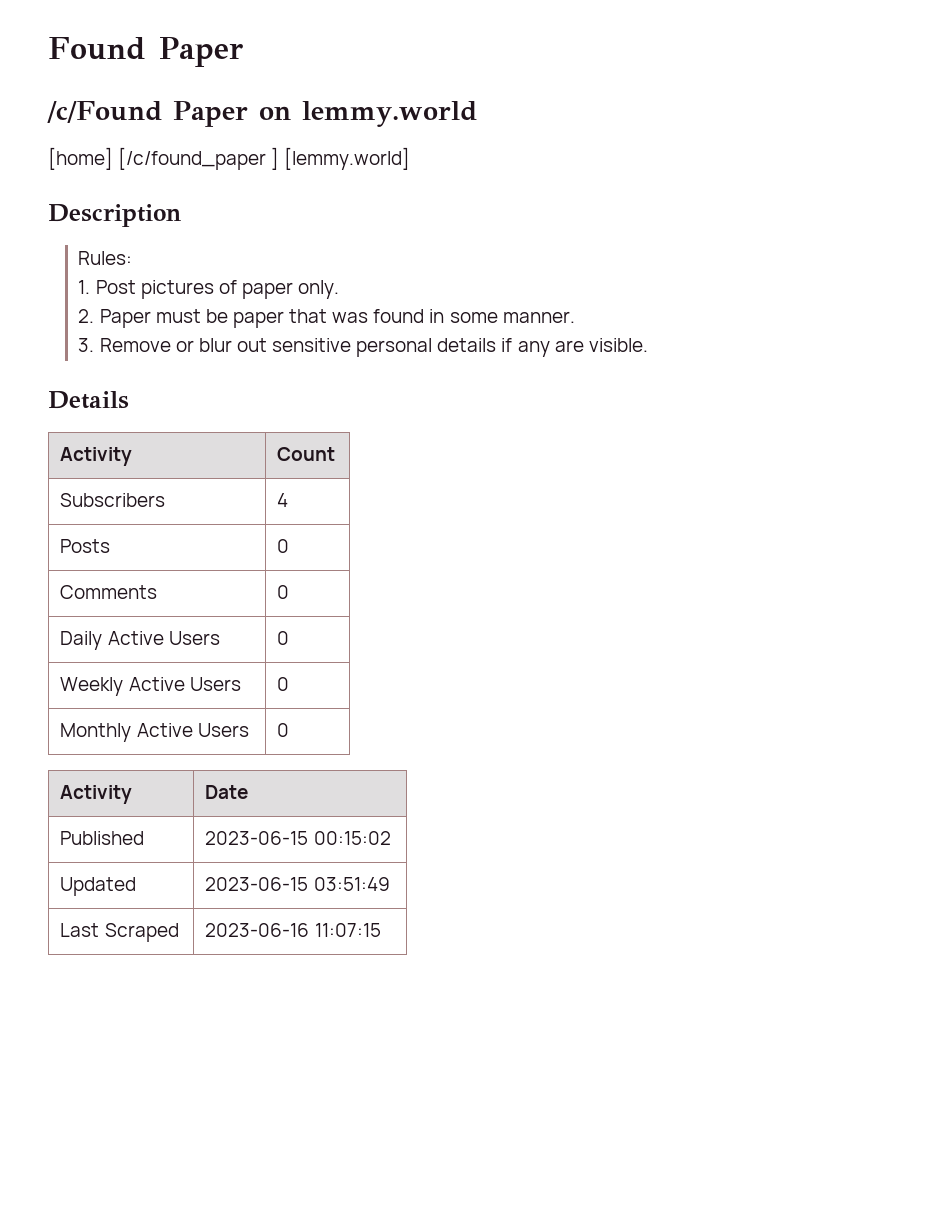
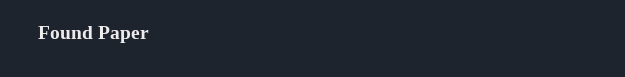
[47,101,477,127] [48,147,411,170] [48,204,181,227] [78,251,133,265] [78,280,340,299] [78,309,575,328] [78,338,648,357] [48,391,129,409] [60,447,133,466] [277,447,336,461] [60,493,166,507] [277,493,289,507] [60,539,111,553] [277,539,290,553] [60,585,158,599] [277,585,290,599] [60,631,220,650] [277,631,290,645] [60,677,241,696] [277,677,290,691] [60,723,249,742] [277,723,290,737] [60,785,133,804] [205,785,249,799] [60,831,145,845] [205,831,391,845] [60,877,137,896] [205,877,390,891] [60,923,179,942] [205,923,381,937] // /c/Found Paper on lemmy.world // [home] [/c/found_paper ] [lemmy.world] // Description // Rules: // 1. Post pictures of paper only. // 2. Paper must be paper that was found in some manner. // 3. Remove or blur out sensitive personal details if any are visible. // Details // Activity | Count // Subscribers | 4 // Posts | 0 // Comments | 0 // Daily Active Users | 0 // Weekly Active Users | 0 // Monthly Active Users | 0 // Activity | Date // Published | 2023-06-15 00:15:02 // Updated | 2023-06-15 03:51:49 // Last Scraped | 2023-06-16 11:07:15 -> (150, 34) none

